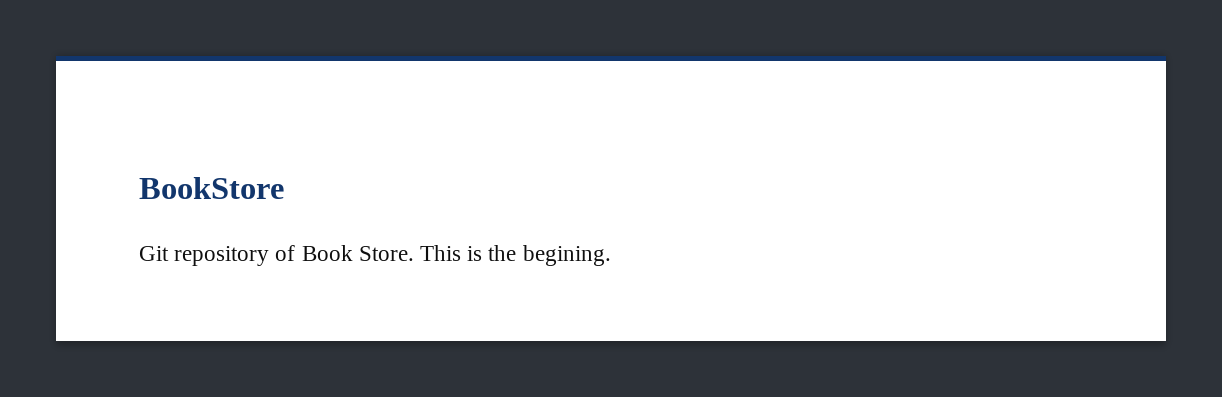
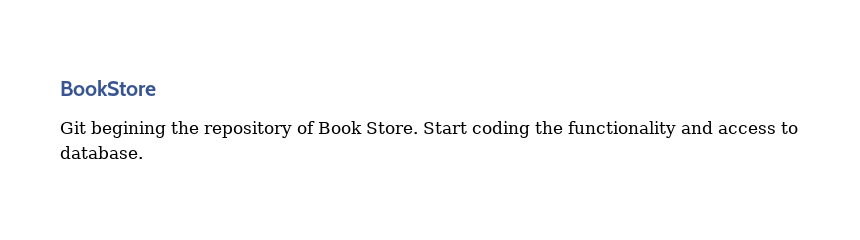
(169, 253) none -> [91,121,199,138] begining the
[420,245,611,266] This is the begining. -> [423,121,798,138] [60,146,143,159] Start coding the functionality and access to database.

